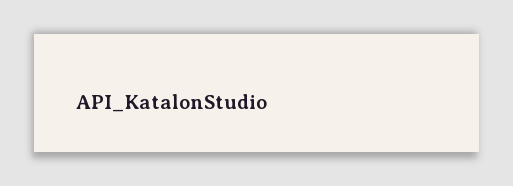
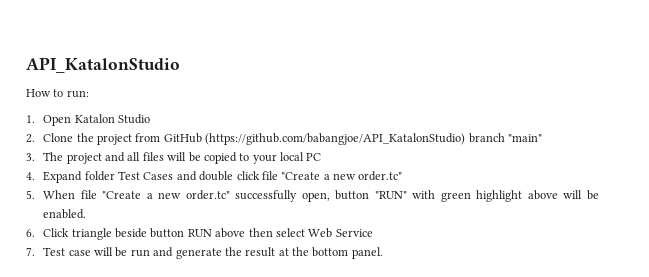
(267, 103) none -> [26,89,89,98] [26,114,151,126] [26,133,542,145] [26,152,322,164] [26,171,403,183] [26,190,599,202] [43,209,87,219] [26,228,373,240] [26,247,383,259] // How to run: // 1. Open Katalon Studio // 2. Clone the project from GitHub (https://github.com/babangjoe/API_KatalonStudio) branch "main" // 3. The project and all files will be copied to your local PC // 4. Expand folder Test Cases and double click file "Create a new order.tc" // 5. When file "Create a new order.tc" successfully open, button "RUN" with green highlight above will be enabled. // 6. Click triangle beside button RUN above then select Web Service // 7. Test case will be run and generate the result at the bottom panel.

